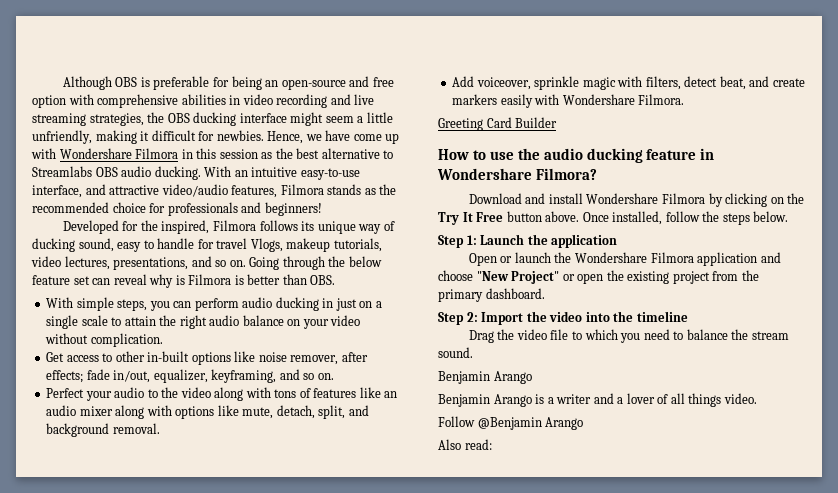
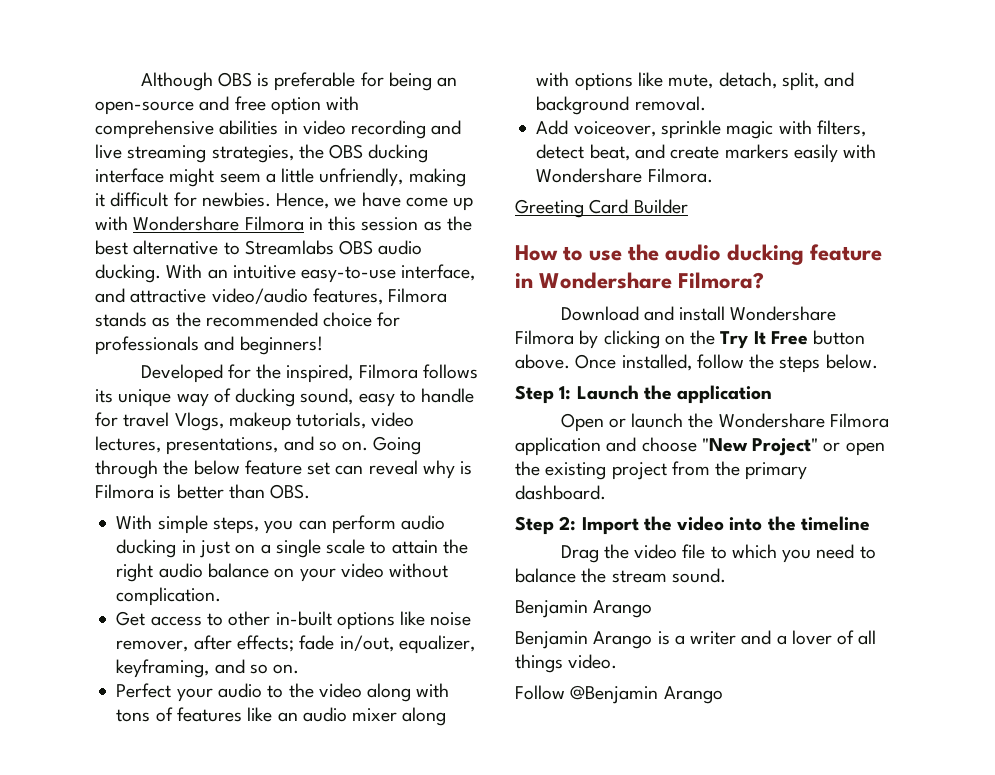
[438,439,492,450] // Also read: -> (723, 695) none

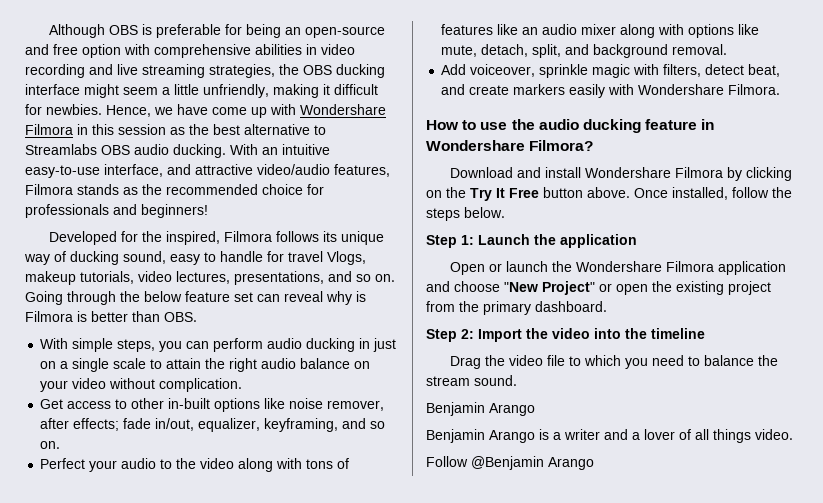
[515,199,688,218] // Greeting Card Builder -> (781, 89) none

